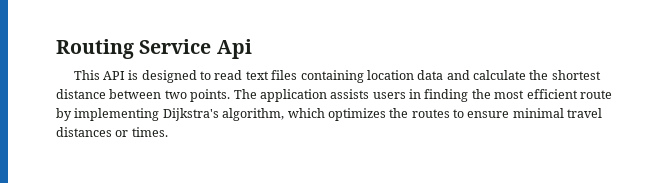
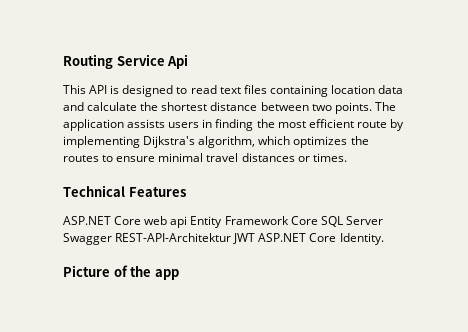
(168, 132) none -> [63,185,186,197] [63,216,383,228] [63,233,384,245] [63,265,179,280] // Technical Features // ASP.NET Core web api Entity Framework Core SQL Server Swagger REST-API-Architektur JWT ASP.NET Core Identity. // Picture of the app

